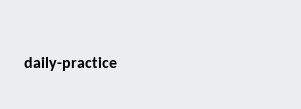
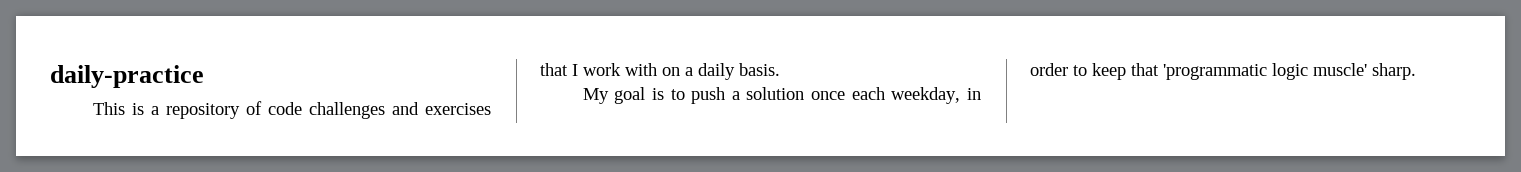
(117, 64) none -> [92,101,491,119] [540,63,780,80] [582,87,981,104] [1030,63,1416,80] // This is a repository of code challenges and exercises that I work with on a daily basis. // My goal is to push a solution once each weekday, in order to keep that 'programmatic logic muscle' sharp.

